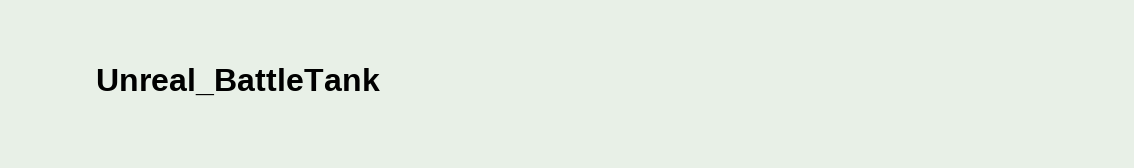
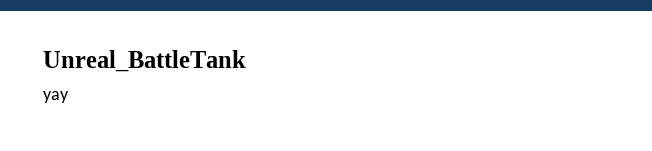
(380, 82) none -> [43,91,69,103] // yay

